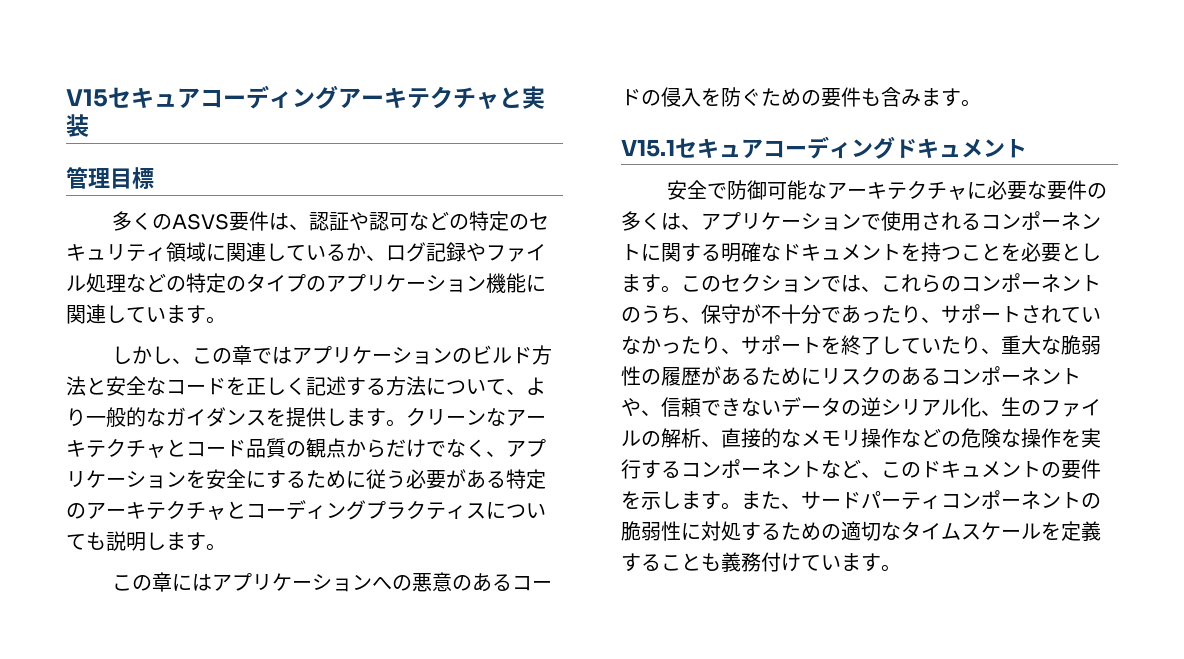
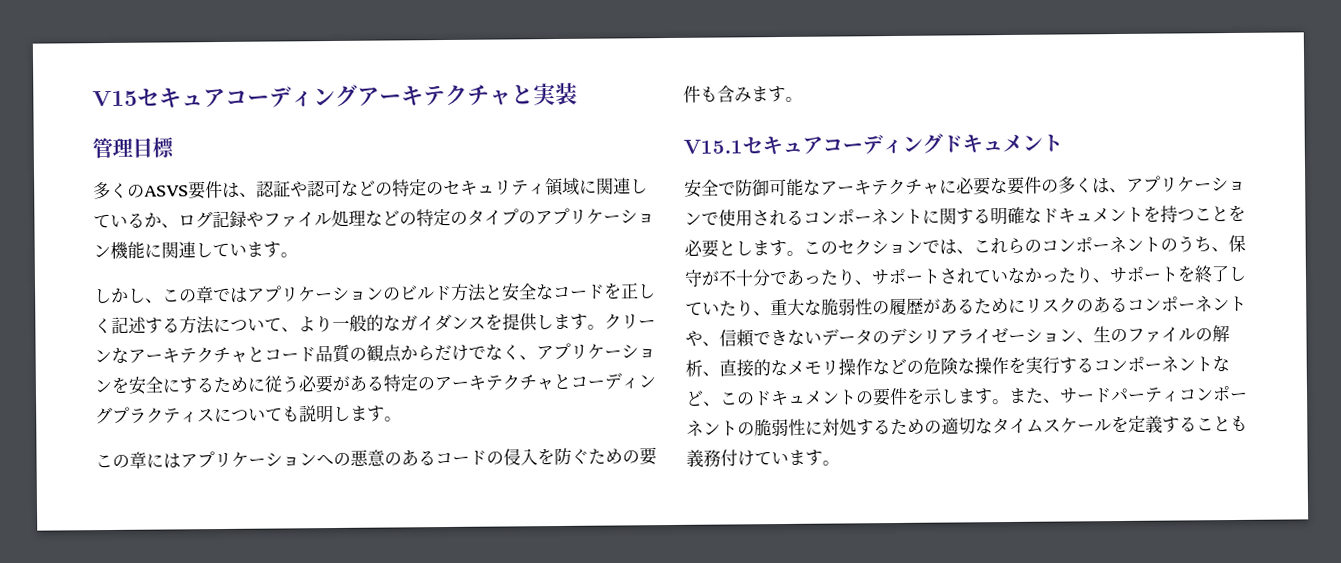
[861,397,981,417] 逆シリアル化 -> [889,327,1077,346] デシリアライゼーション

